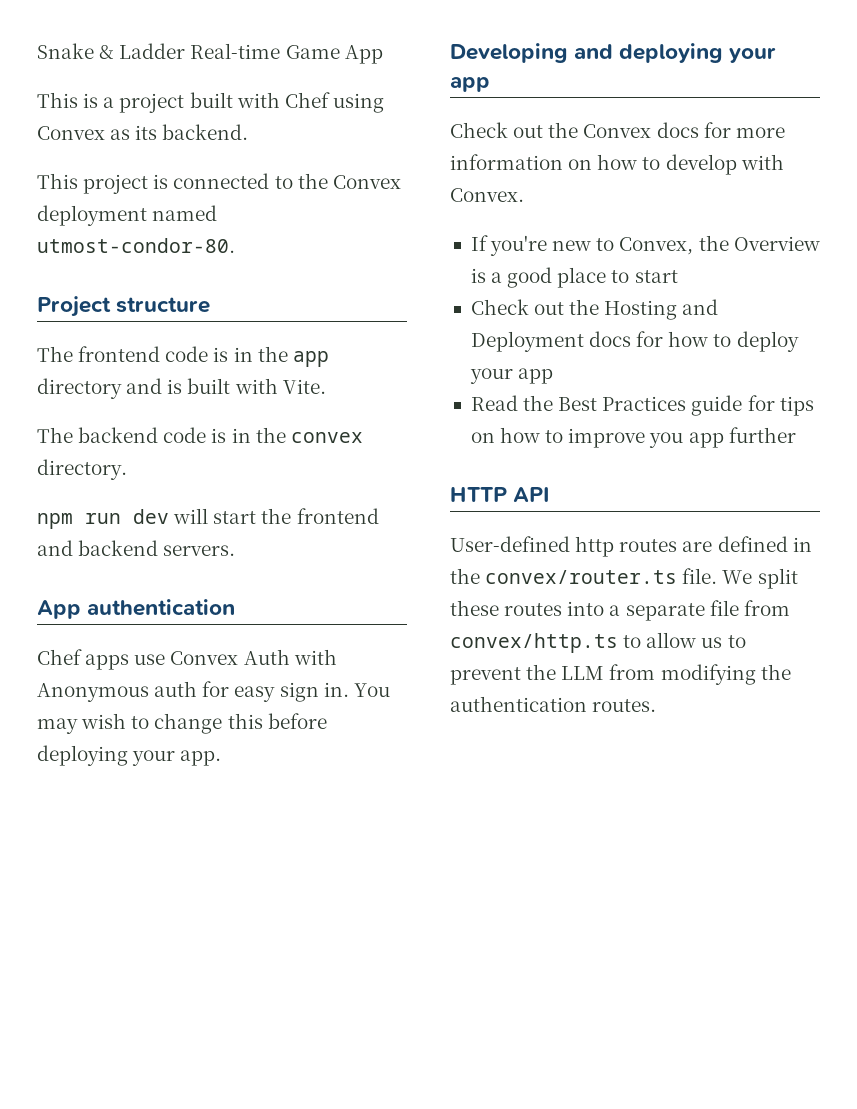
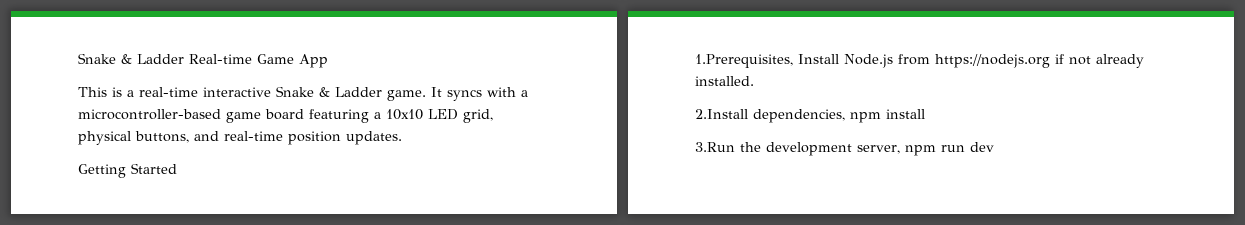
[119,92,384,113] [37,124,249,140] [37,173,401,194] [37,205,218,226] [37,238,235,253] [37,296,211,317] [37,346,329,367] [37,378,326,399] [37,427,363,443] [37,459,127,480] [37,508,379,529] [37,540,236,556] [37,599,236,619] [37,649,337,670] [37,681,390,702] [37,713,327,734] [37,745,222,766] [450,43,777,63] [450,76,490,92] [450,122,785,138] [450,154,784,175] [450,188,524,202] [470,235,820,256] [470,267,678,288] [470,299,719,320] [470,331,799,352] [469,368,554,384] [470,395,814,416] [470,427,796,448] [450,487,551,502] [450,536,812,557] [450,568,798,589] [450,600,790,621] [450,632,746,653] [450,664,791,685] [450,696,657,712] project built with Chef using Convex as its backend. // This project is connected to the Convex deployment named utmost-condor-80. // Project structure // The frontend code is in the app directory and is built with Vite. // The backend code is in the convex directory. // npm run dev will start the frontend and backend servers. // App authentication // Chef apps use Convex Auth with Anonymous auth for easy sign in. You may wish to change this before deploying your app. // Developing and deploying your app // Check out the Convex docs for more information on how to develop with Convex. // If you're new to Convex, the Overview is a good place to start // Check out the Hosting and Deployment docs for how to deploy your app // Read the Best Practices guide for tips on how to improve you app further // HTTP API // User-defined http routes are defined in the convex/router.ts file. We split these routes into a separate file from convex/http.ts to allow us to prevent the LLM from modifying the authentication routes. -> [139,86,528,101] [78,109,493,123] [78,131,402,145] [78,163,177,178] [695,54,1144,68] [695,76,754,86] [695,109,925,123] [695,142,994,156] real-time interactive Snake & Ladder game. It syncs with a microcontroller-based game board featuring a 10x10 LED grid, physical buttons, and real-time position updates. // Getting Started // 1.Prerequisites, Install Node.js from https://nodejs.org if not already installed. // 2.Install dependencies, npm install // 3.Run the development server, npm run dev

